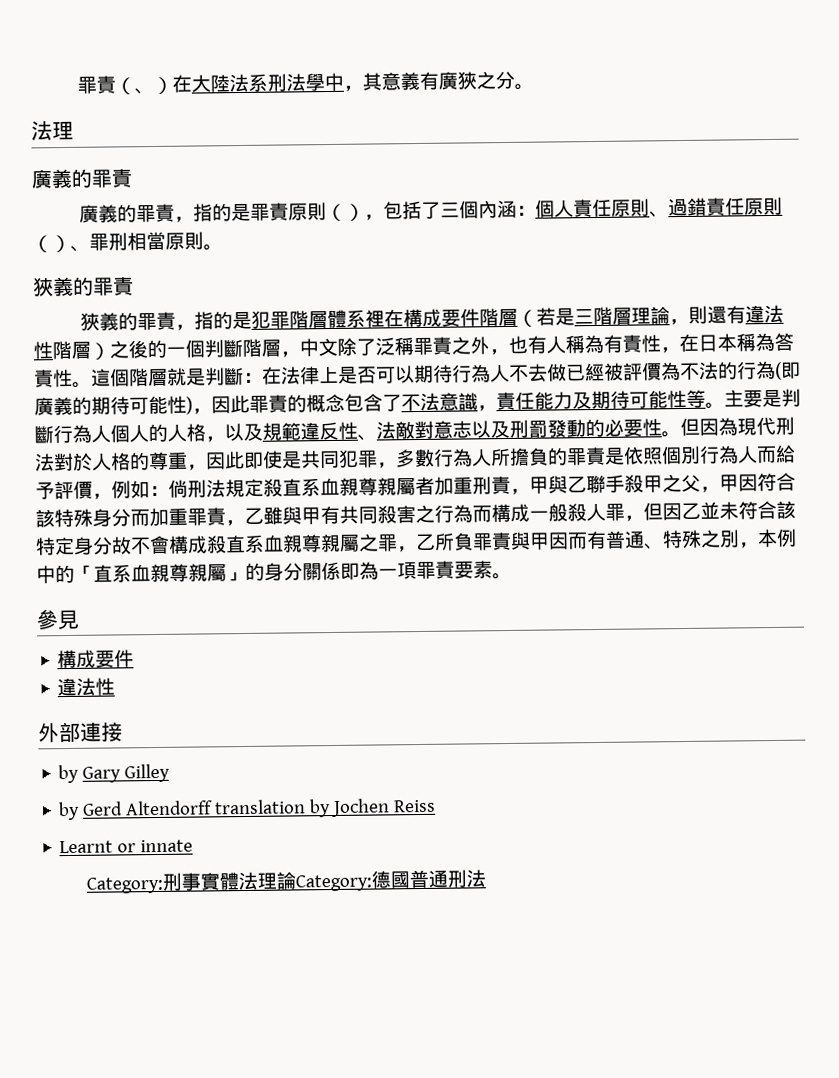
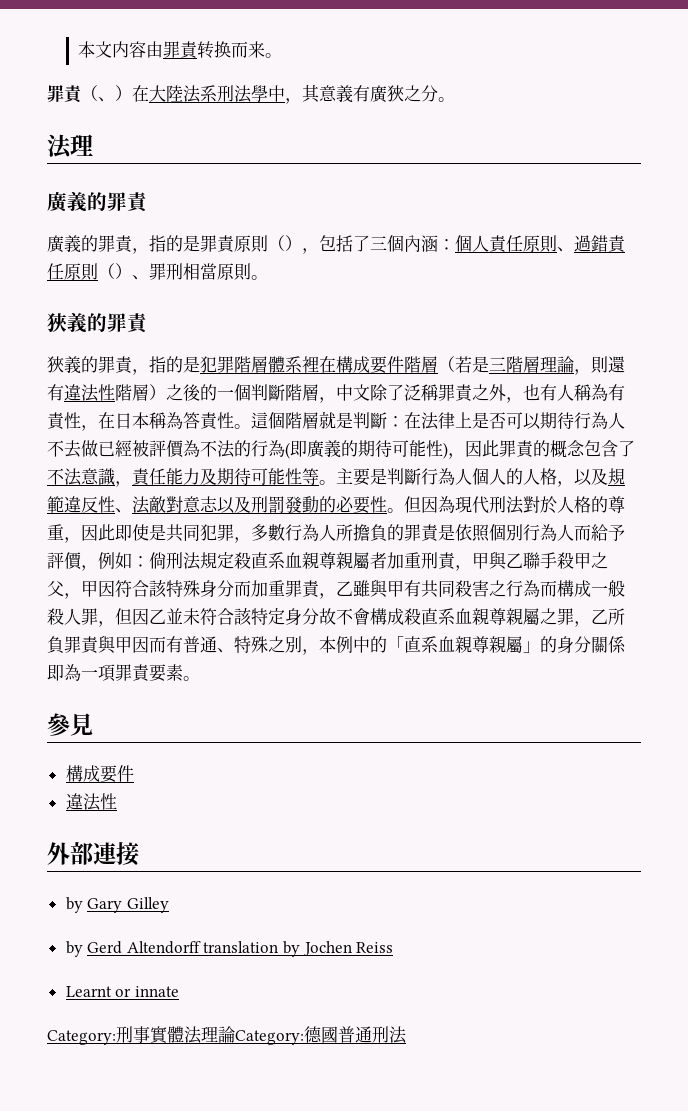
(77, 85) none -> [78,41,283,59] 本文内容由罪責转换而来。 //

